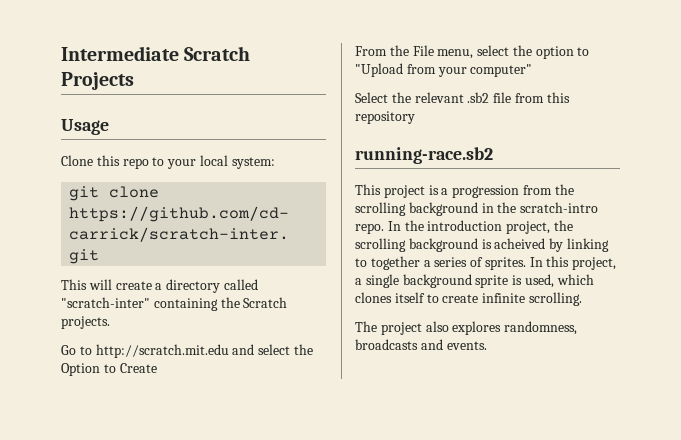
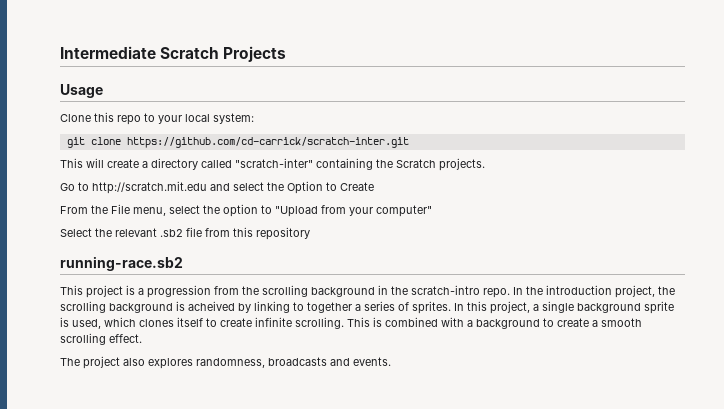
(582, 299) none -> [347,317,642,329] [60,333,142,345] This is combined with a background to create a smooth scrolling effect.

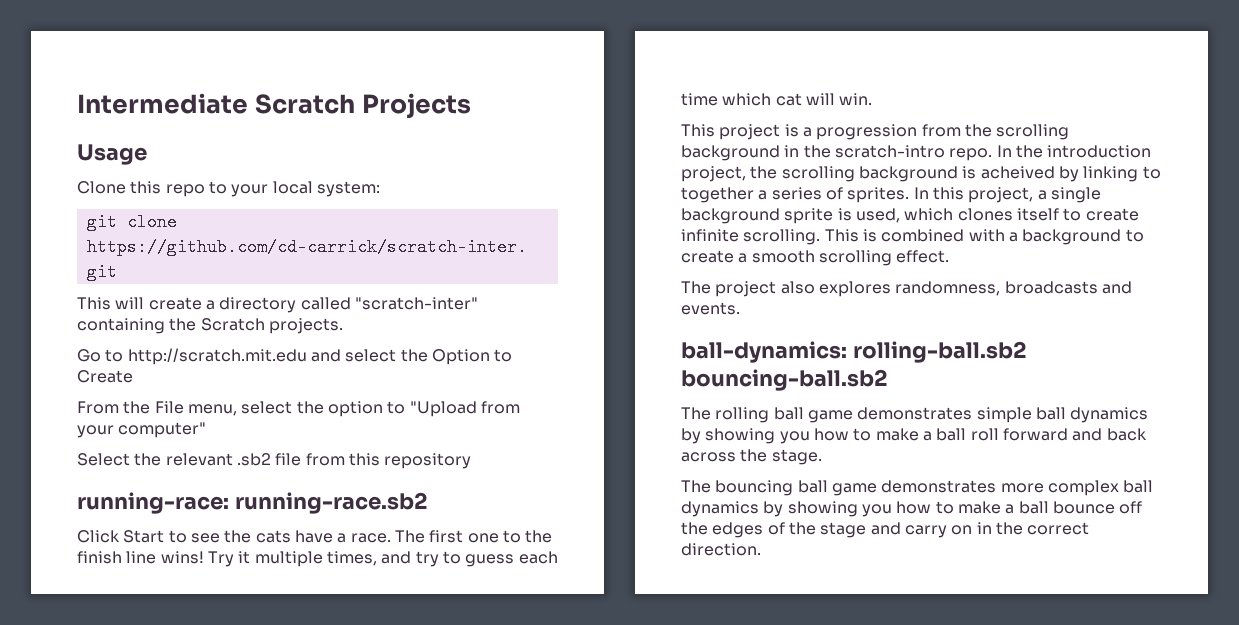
(310, 233) none -> [77,492,229,514] running-race:
(183, 263) none -> [77,530,553,543] [77,551,558,567] [681,93,873,106] // Click Start to see the cats have a race. The first one to the finish line wins! Try it multiple times, and try to guess each time which cat will win.
(391, 361) none -> [681,341,1027,363] [681,369,888,391] [681,407,1149,423] [681,428,1147,444] [681,449,822,465] [681,480,1154,496] [681,501,1143,517] [681,522,1090,538] [681,543,761,556] // ball-dynamics: rolling-ball.sb2 bouncing-ball.sb2 // The rolling ball game demonstrates simple ball dynamics by showing you how to make a ball roll forward and back across the stage. // The bouncing ball game demonstrates more complex ball dynamics by showing you how to make a ball bounce off the edges of the stage and carry on in the correct direction.

